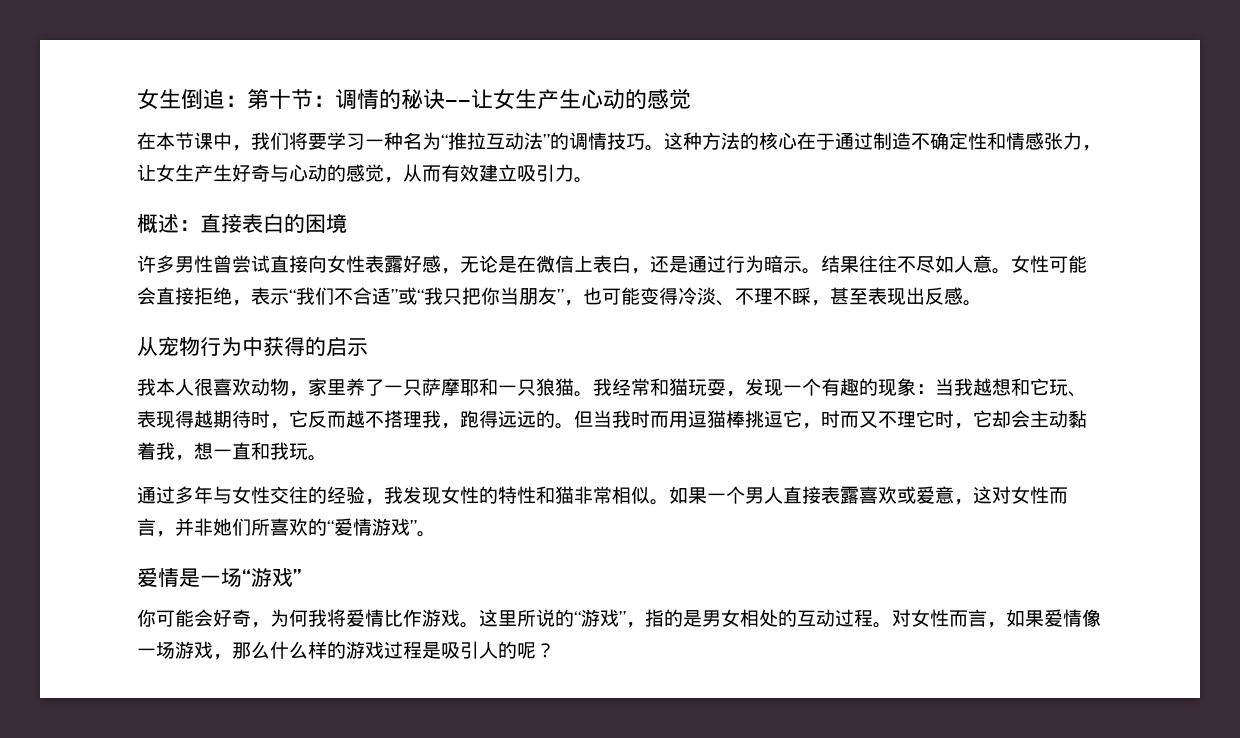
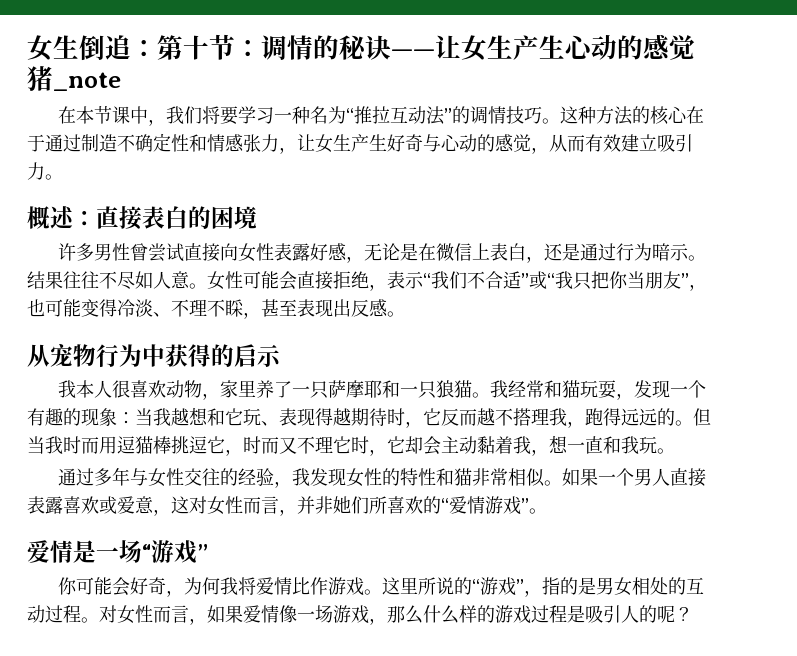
(691, 99) none -> [27,66,121,91] 猪_note

